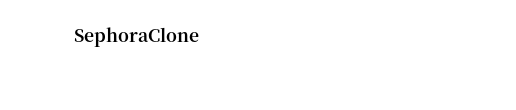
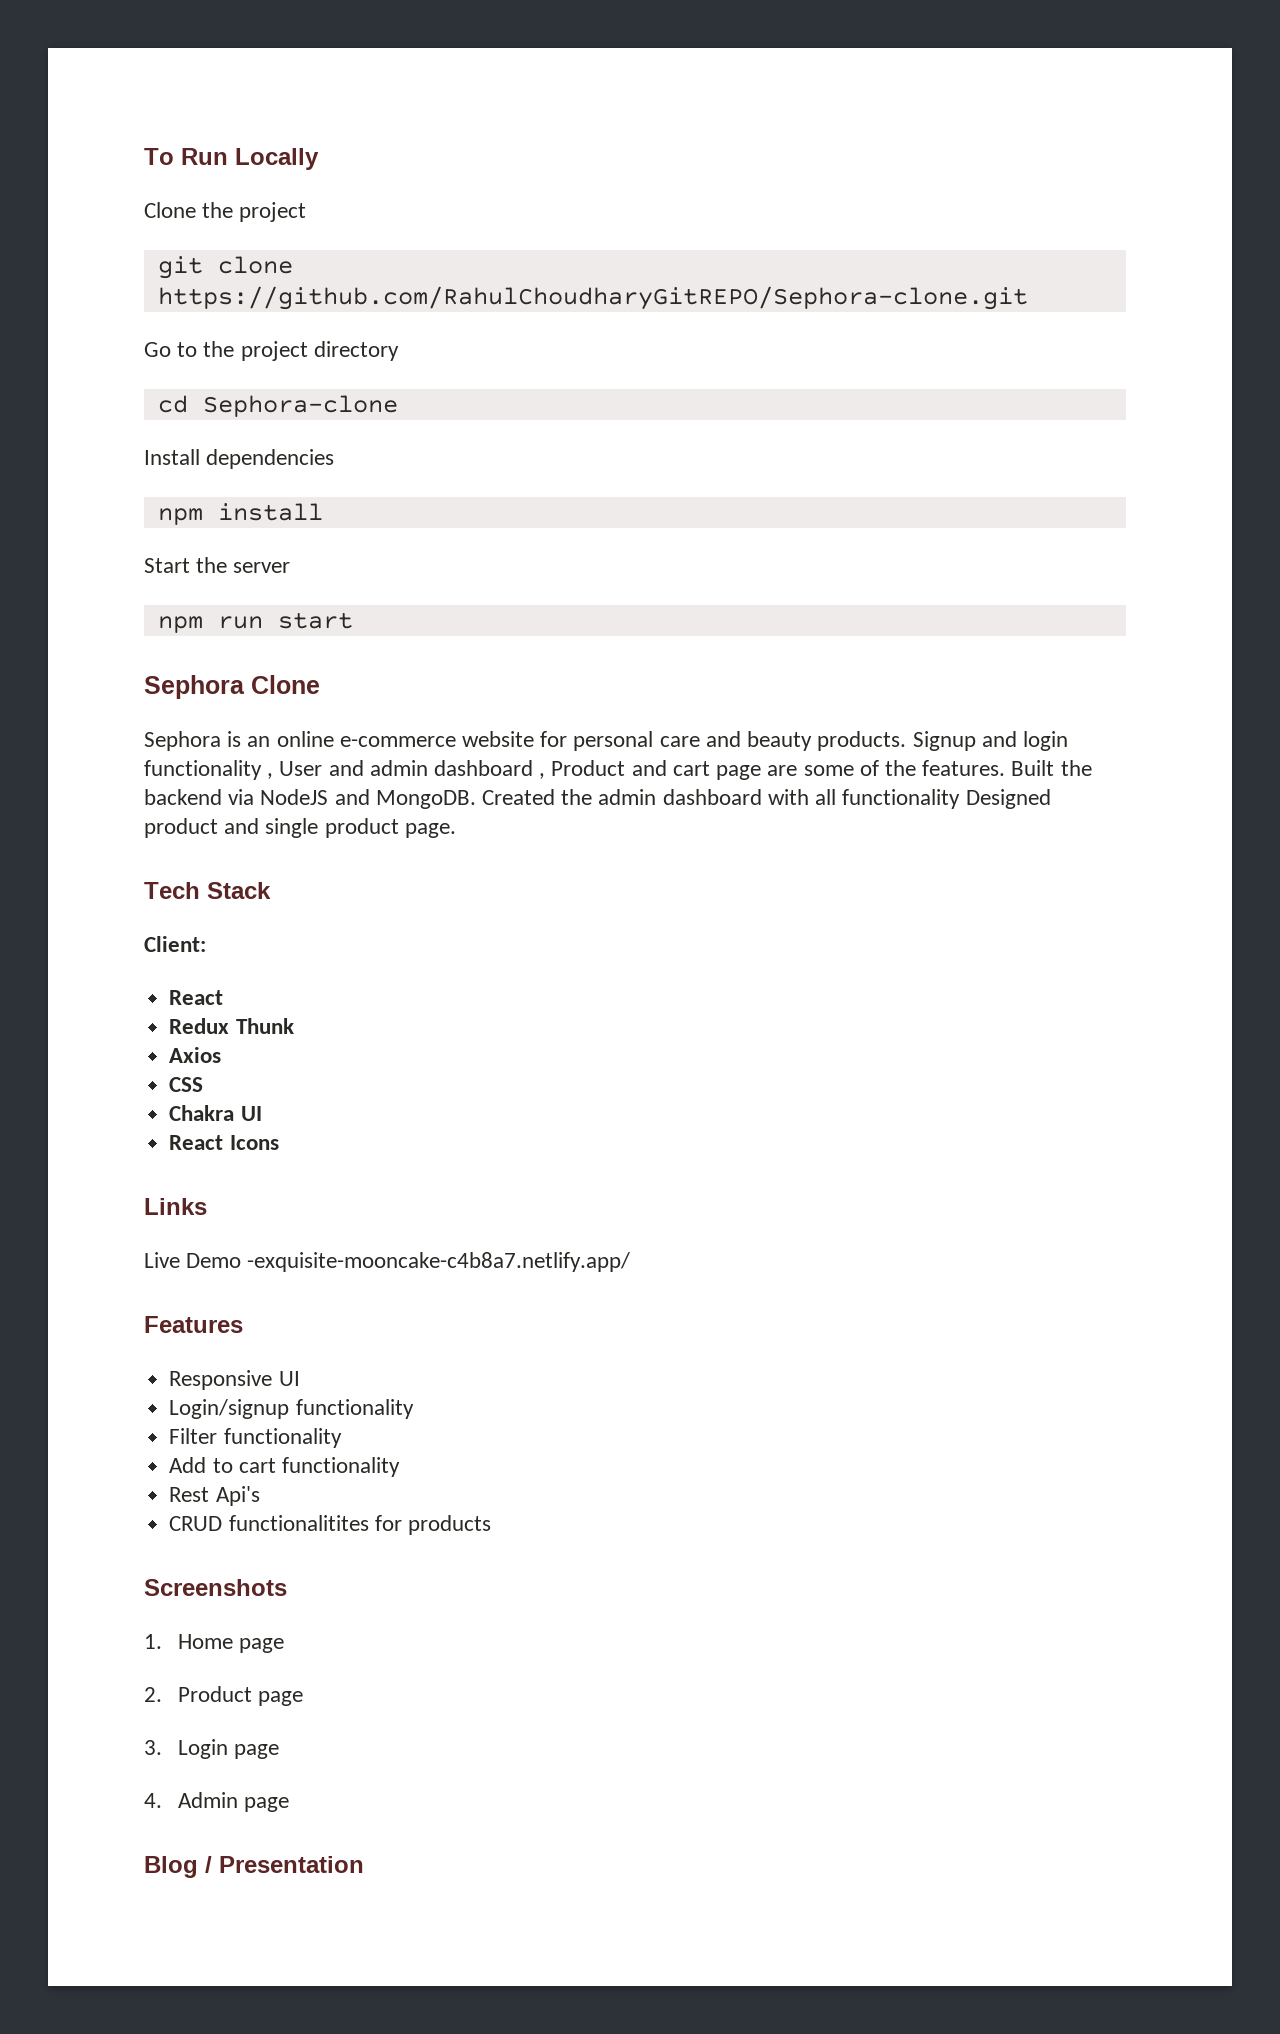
[74,27,199,47] SephoraClone -> [144,148,319,170] [144,202,307,222] [157,256,293,279] [157,286,1028,310] [144,341,399,361] [157,395,398,417] [144,449,335,469] [157,503,323,525] [144,557,291,573] [157,612,353,633] [144,675,320,699] [144,731,1068,751] [144,760,1092,780] [144,789,1051,809] [144,818,456,838] [144,882,271,899] [144,936,206,952] [169,990,224,1005] [169,1018,294,1034] [169,1047,222,1063] [169,1077,204,1092] [169,1105,262,1121] [169,1135,279,1150] [144,1198,207,1215] [144,1252,631,1272] [144,1316,243,1333] [169,1370,300,1390] [169,1399,414,1419] [169,1428,342,1448] [169,1457,400,1477] [169,1486,260,1506] [169,1515,491,1535] [144,1579,287,1596] [144,1634,285,1653] [144,1686,304,1706] [144,1739,280,1759] [144,1792,290,1812] [144,1856,364,1878] To Run Locally // Clone the project // git clone https://github.com/RahulChoudharyGitREPO/Sephora-clone.git // Go to the project directory // cd Sephora-clone // Install dependencies // npm install // Start the server // npm run start // Sephora Clone // Sephora is an online e-commerce website for personal care and beauty products. Signup and login functionality , User and admin dashboard , Product and cart page are some of the features. Built the backend via NodeJS and MongoDB. Created the admin dashboard with all functionality Designed product and single product page. // Tech Stack // Client: // React // Redux Thunk // Axios // CSS // Chakra UI // React Icons // Links // Live Demo -exquisite-mooncake-c4b8a7.netlify.app/ // Features // Responsive UI // Login/signup functionality // Filter functionality // Add to cart functionality // Rest Api's // CRUD functionalitites for products // Screenshots // 1. Home page // 2. Product page // 3. Login page // 4. Admin page // Blog / Presentation

